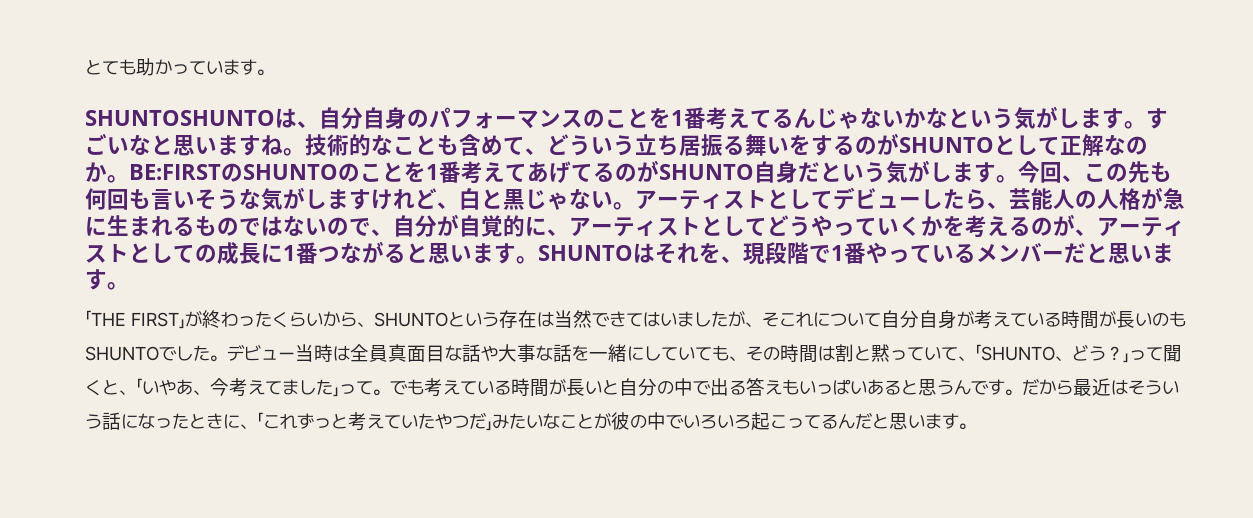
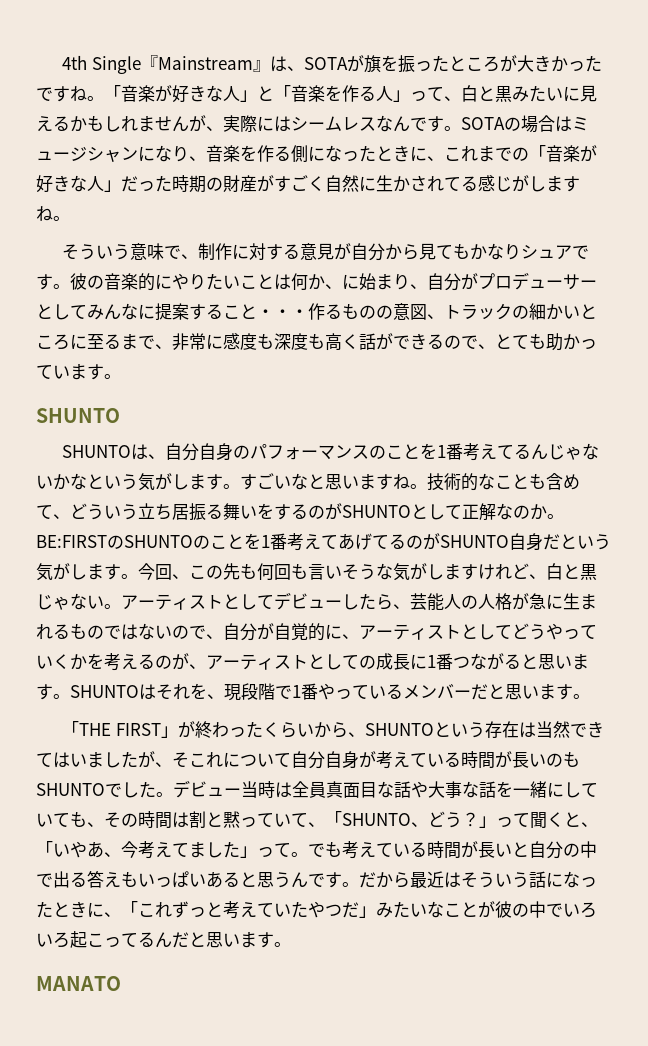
(85, 67) none -> [62,55,603,74] [36,85,597,103] [36,115,589,133] [36,145,597,162] [36,175,580,193] [36,206,70,221] [62,243,590,261] [36,272,597,291] [36,303,597,321] [36,333,495,351] 4th Single『Mainstream』は、SOTAが旗を振ったところが大きかったですね。「音楽が好きな人」と「音楽を作る人」って、白と黒みたいに見えるかもしれませんが、実際にはシームレスなんです。SOTAの場合はミュージシャンになり、音楽を作る側になったときに、これまでの「音楽が好きな人」だった時期の財産がすごく自然に生かされてる感じがしますね。 // そういう意味で、制作に対する意見が自分から見てもかなりシュアです。彼の音楽的にやりたいことは何か、に始まり、自分がプロデューサーとしてみんなに提案すること・・・作るものの意図、トラックの細かいところに至るまで、非常に感度も深度も高く話ができるので、
[85,110,275,126] SHUNTOSHUNTO -> [36,408,120,423] [62,445,132,458] SHUNTO // SHUNTO
(976, 426) none -> [36,976,121,991] // MANATO

